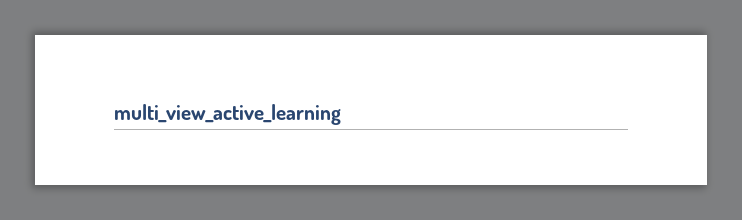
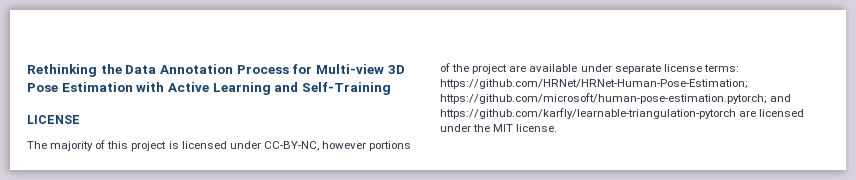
[114,104,341,125] multi_view_active_learning -> [27,64,405,77] [27,82,391,95] [27,115,80,124] [27,140,412,151] [440,63,739,74] [440,79,748,89] [440,93,792,104] [440,108,805,119] [440,124,558,132] Rethinking the Data Annotation Process for Multi-view 3D Pose Estimation with Active Learning and Self-Training // LICENSE // The majority of this project is licensed under CC-BY-NC, however portions of the project are available under separate license terms: https://github.com/HRNet/HRNet-Human-Pose-Estimation; https://github.com/microsoft/human-pose-estimation.pytorch; and https://github.com/karfly/learnable-triangulation-pytorch are licensed under the MIT license.

